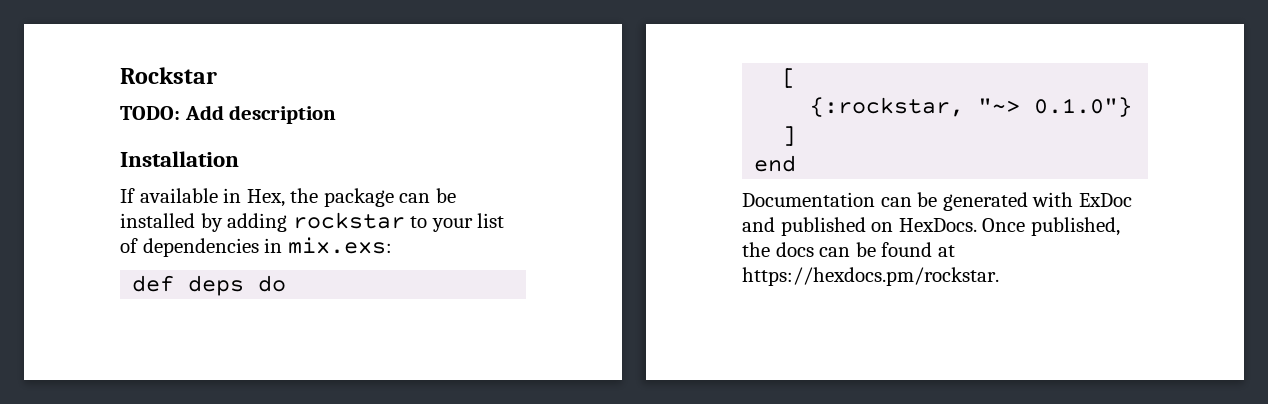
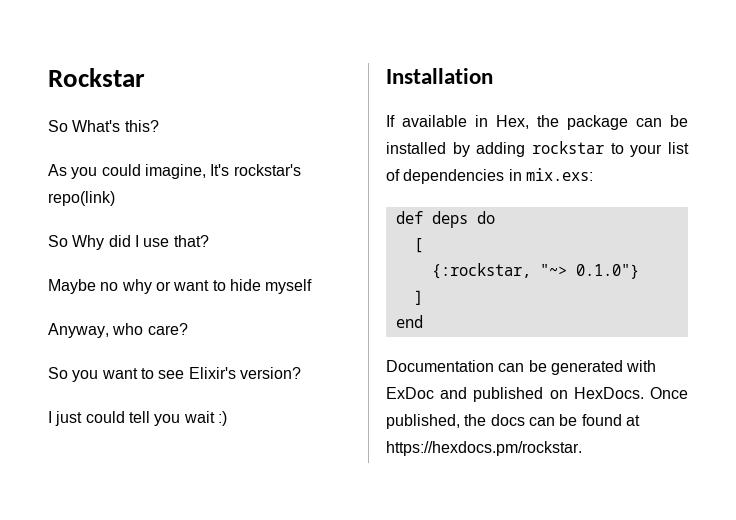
[120,105,337,124] TODO: Add description -> [48,120,159,132] [48,164,301,179] [48,191,115,206] [48,235,209,250] [48,279,313,294] [48,323,188,338] [48,367,301,382] [48,411,227,426] So What's this? // As you could imagine, It's rockstar's repo(link) // So Why did I use that? // Maybe no why or want to hide myself // Anyway, who care? // So you want to see Elixir's version? // I just could tell you wait :)

